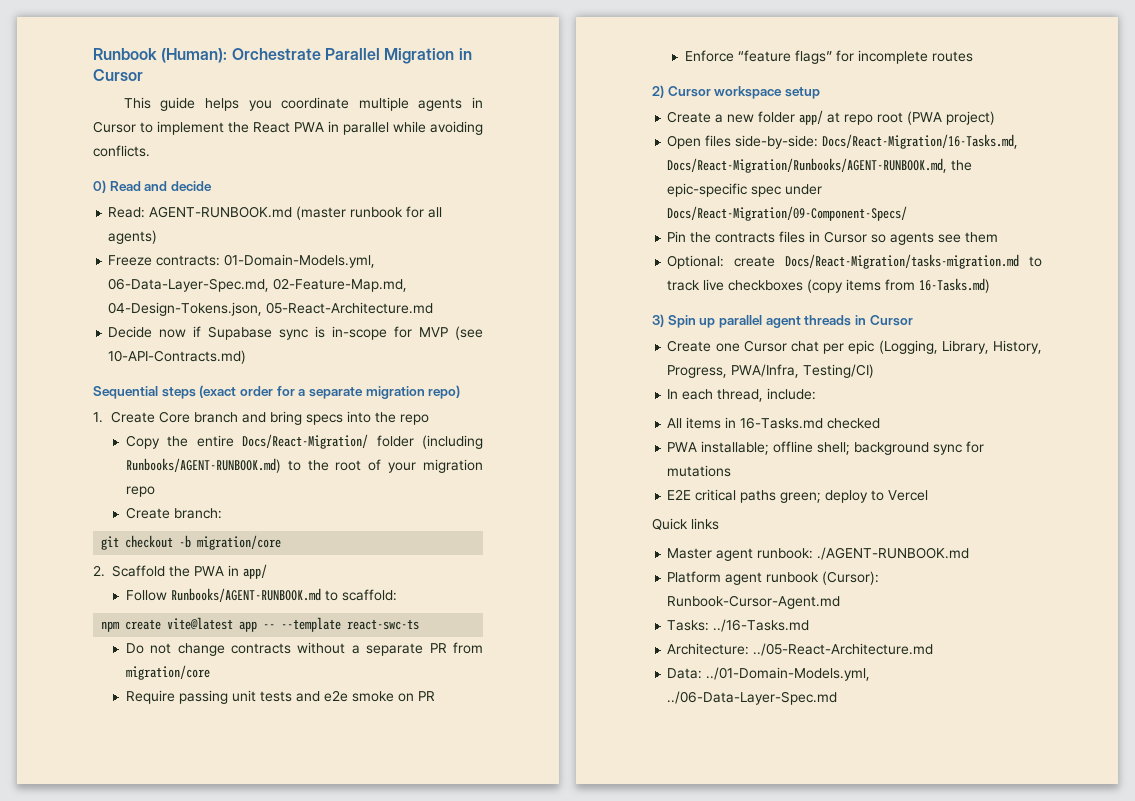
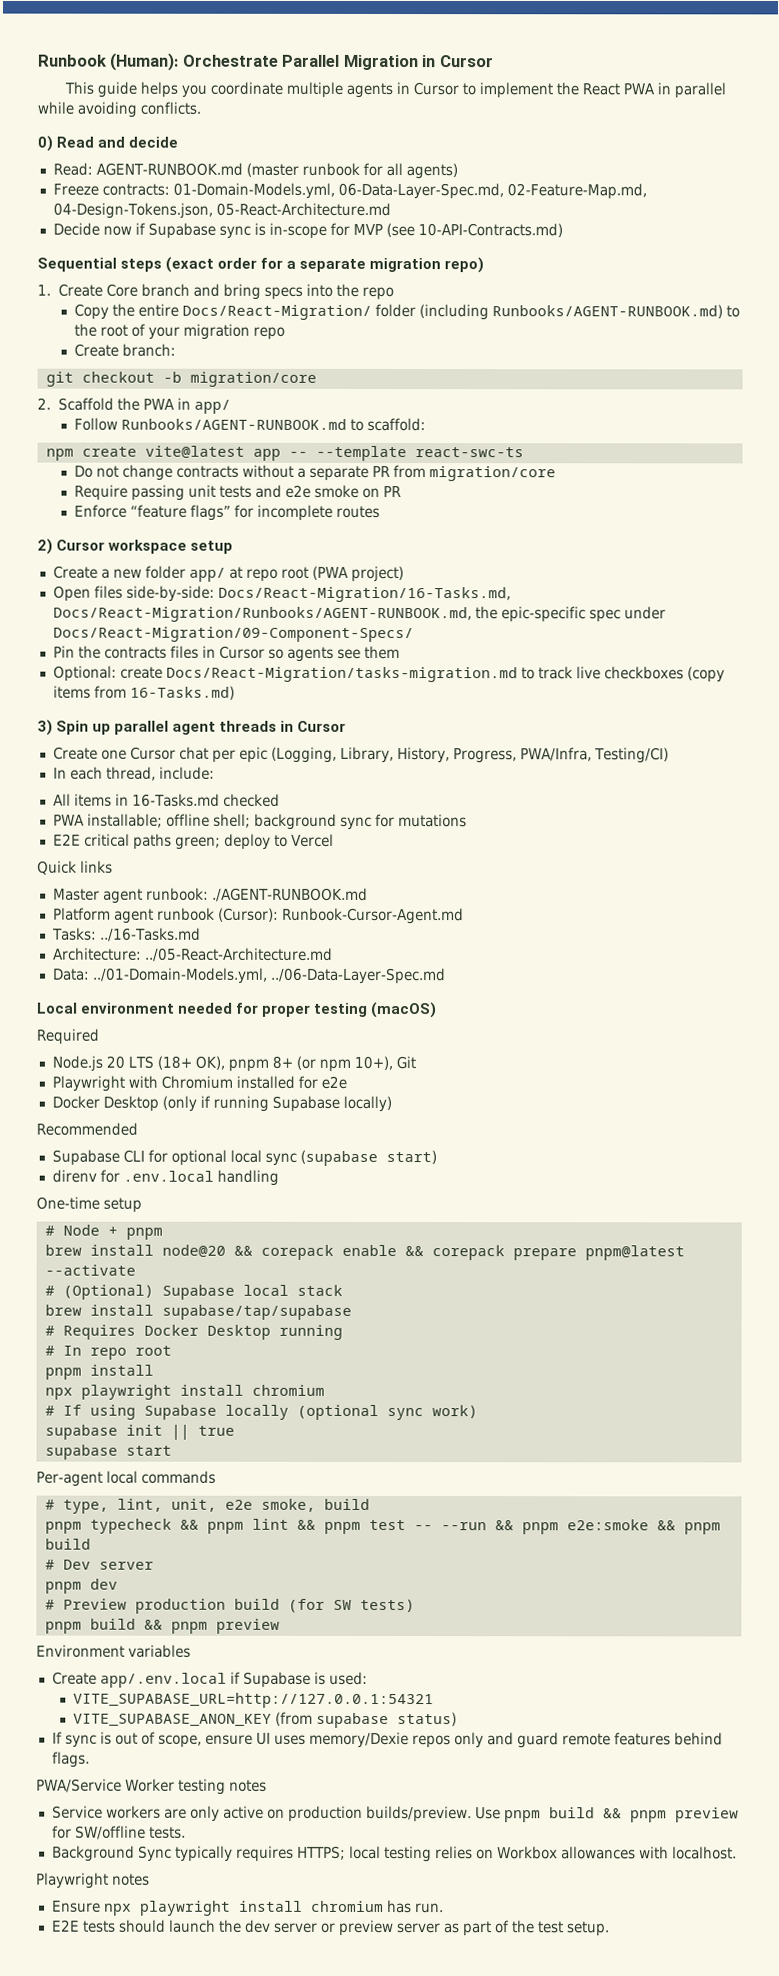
(838, 698) none -> [36,1001,437,1019] [36,1028,99,1045] [51,1055,416,1072] [51,1075,347,1092] [51,1095,392,1113] [36,1122,138,1136] [51,1149,437,1166] [51,1169,279,1186] [36,1196,142,1213] [44,1224,163,1240] [44,1244,685,1261] [44,1264,136,1276] [44,1284,343,1300] [44,1304,352,1320] [44,1324,343,1340] [44,1345,172,1360] [44,1364,154,1380] [44,1384,325,1400] [44,1404,478,1421] [44,1424,235,1440] [44,1444,172,1460] [36,1470,216,1487] [44,1498,370,1514] [44,1518,721,1535] [44,1538,91,1550] [44,1559,154,1570] [44,1578,118,1594] [44,1598,415,1614] [44,1618,280,1634] [36,1644,191,1658] [51,1671,368,1688] [72,1692,434,1709] [72,1711,457,1728] [51,1731,723,1749] [51,1751,90,1768] [36,1778,267,1795] [51,1805,739,1823] [51,1825,186,1840] [51,1845,737,1863] [36,1872,150,1889] [51,1899,444,1916] [51,1919,610,1937] // Local environment needed for proper testing (macOS) // Required // Node.js 20 LTS (18+ OK), pnpm 8+ (or npm 10+), Git // Playwright with Chromium installed for e2e // Docker Desktop (only if running Supabase locally) // Recommended // Supabase CLI for optional local sync (supabase start) // direnv for .env.local handling // One‑time setup // # Node + pnpm // brew install node@20 && corepack enable && corepack prepare pnpm@latest --activate // # (Optional) Supabase local stack // brew install supabase/tap/supabase // # Requires Docker Desktop running // # In repo root // pnpm install // npx playwright install chromium // # If using Supabase locally (optional sync work) // supabase init || true // supabase start // Per‑agent local commands // # type, lint, unit, e2e smoke, build // pnpm typecheck && pnpm lint && pnpm test -- --run && pnpm e2e:smoke && pnpm build // # Dev server // pnpm dev // # Preview production build (for SW tests) // pnpm build && pnpm preview // Environment variables // Create app/.env.local if Supabase is used: // VITE_SUPABASE_URL=http://127.0.0.1:54321 // VITE_SUPABASE_ANON_KEY (from supabase status) // If sync is out of scope, ensure UI uses memory/Dexie repos only and guard remote features behind flags. // PWA/Service Worker testing notes // Service workers are only active on production builds/preview. Use pnpm build && pnpm preview for SW/offline tests. // Background Sync typically requires HTTPS; local testing relies on Workbox allowances with localhost. // Playwright notes // Ensure npx playwright install chromium has run. // E2E tests should launch the dev server or preview server as part of the test setup.

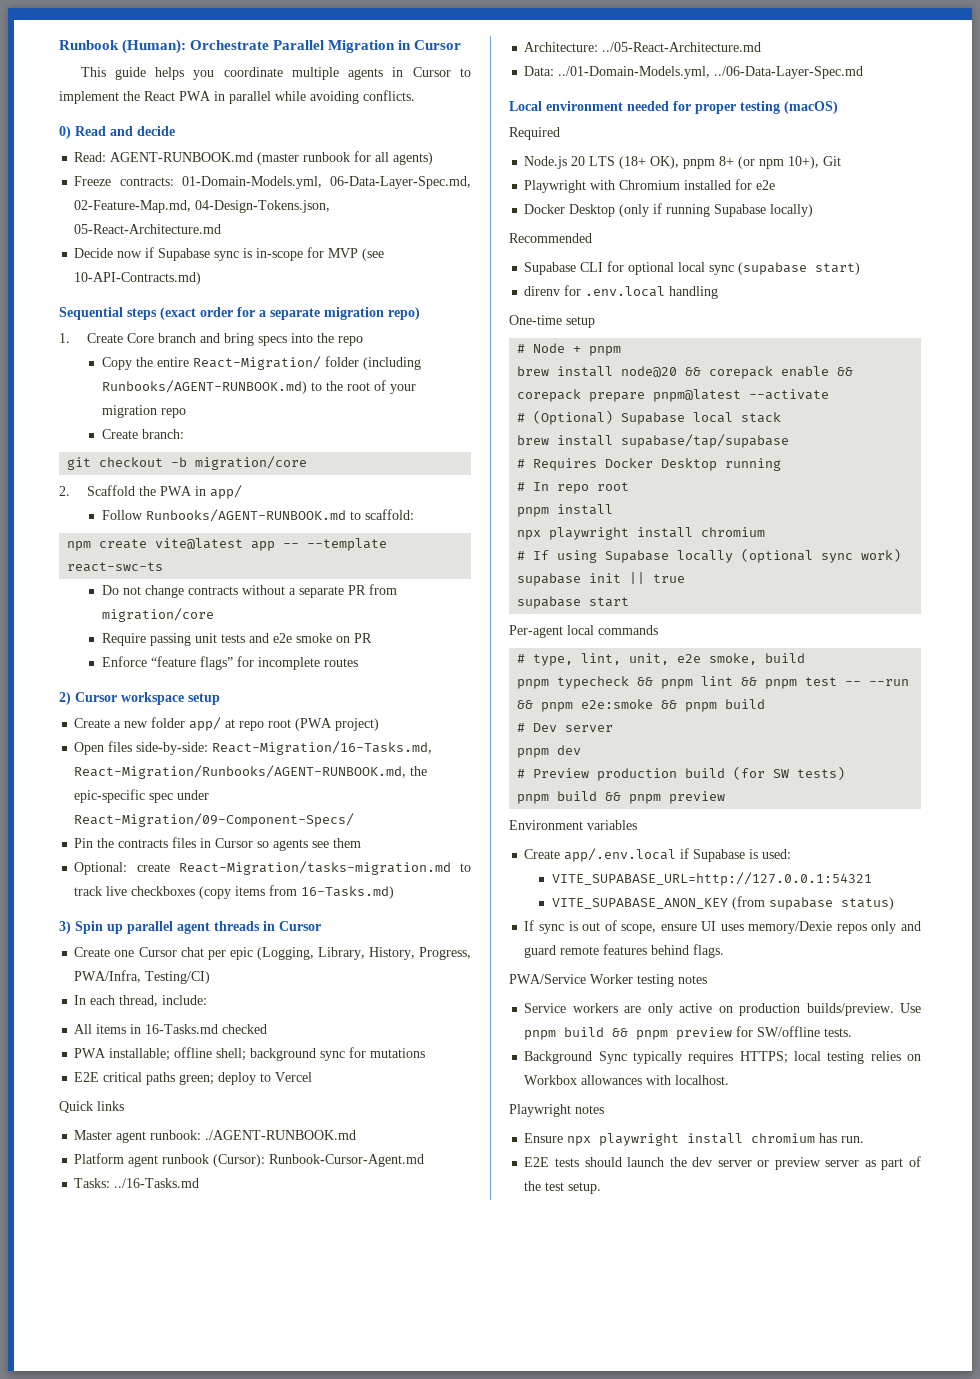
[181,304,372,320] Docs/React-Migration/ -> [192,356,321,370] React-Migration/
[217,586,511,603] [52,606,472,623] Docs/React-Migration/16-Tasks.md, Docs/React-Migration/Runbooks/AGENT-RUNBOOK.md, -> [212,741,433,755] [74,765,407,779] React-Migration/16-Tasks.md, React-Migration/Runbooks/AGENT-RUNBOOK.md,
[52,626,414,643] Docs/React-Migration/09-Component-Specs/ -> [74,813,355,827] React-Migration/09-Component-Specs/
[165,666,518,683] Docs/React-Migration/tasks-migration.md -> [178,861,451,875] React-Migration/tasks-migration.md

